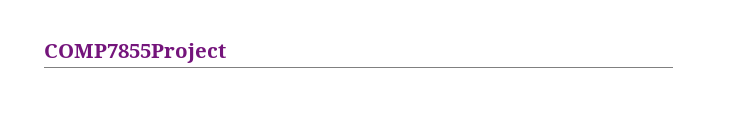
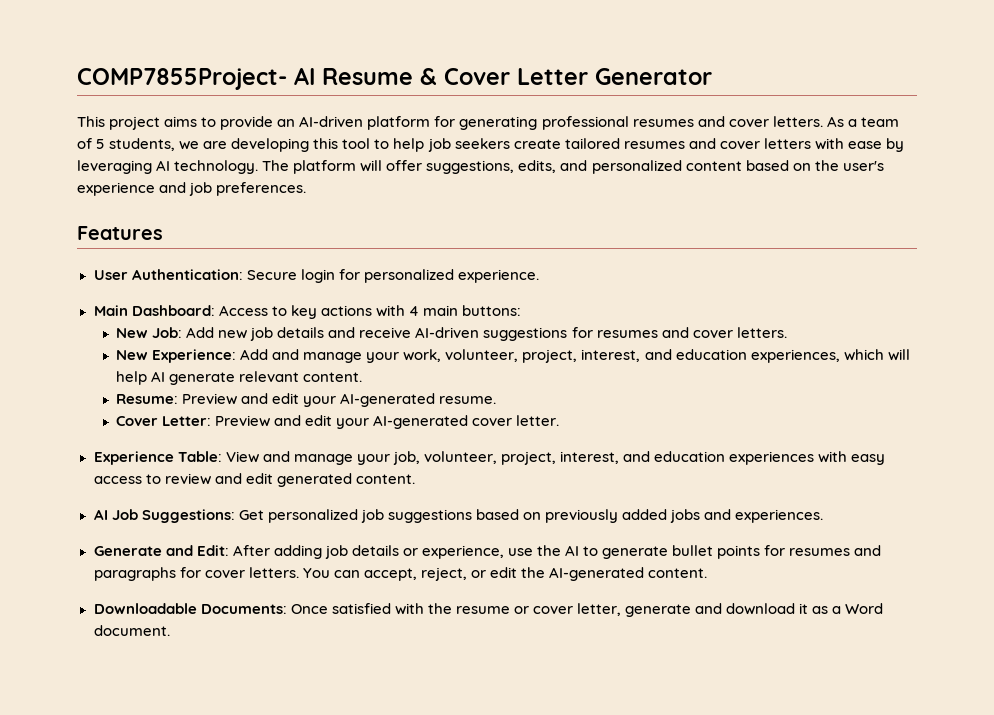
[44,43,226,63] COMP7855Project -> [77,67,712,90] [77,116,899,130] [77,138,904,152] [77,160,884,174] [77,182,307,196] [77,226,163,240] [93,269,539,283] [93,305,521,319] [116,327,787,341] [116,349,910,363] [116,371,363,385] [116,393,497,407] [116,415,560,429] [93,451,886,465] [93,473,415,487] [93,509,824,523] [93,545,882,559] [93,567,708,581] [93,603,884,617] [93,625,170,636] COMP7855Project- AI Resume & Cover Letter Generator // This project aims to provide an AI-driven platform for generating professional resumes and cover letters. As a team of 5 students, we are developing this tool to help job seekers create tailored resumes and cover letters with ease by leveraging AI technology. The platform will offer suggestions, edits, and personalized content based on the user's experience and job preferences. // Features // User Authentication: Secure login for personalized experience. // Main Dashboard: Access to key actions with 4 main buttons: // New Job: Add new job details and receive AI-driven suggestions for resumes and cover letters. // New Experience: Add and manage your work, volunteer, project, interest, and education experiences, which will help AI generate relevant content. // Resume: Preview and edit your AI-generated resume. // Cover Letter: Preview and edit your AI-generated cover letter. // Experience Table: View and manage your job, volunteer, project, interest, and education experiences with easy access to review and edit generated content. // AI Job Suggestions: Get personalized job suggestions based on previously added jobs and experiences. // Generate and Edit: After adding job details or experience, use the AI to generate bullet points for resumes and paragraphs for cover letters. You can accept, reject, or edit the AI-generated content. // Downloadable Documents: Once satisfied with the resume or cover letter, generate and download it as a Word document.

